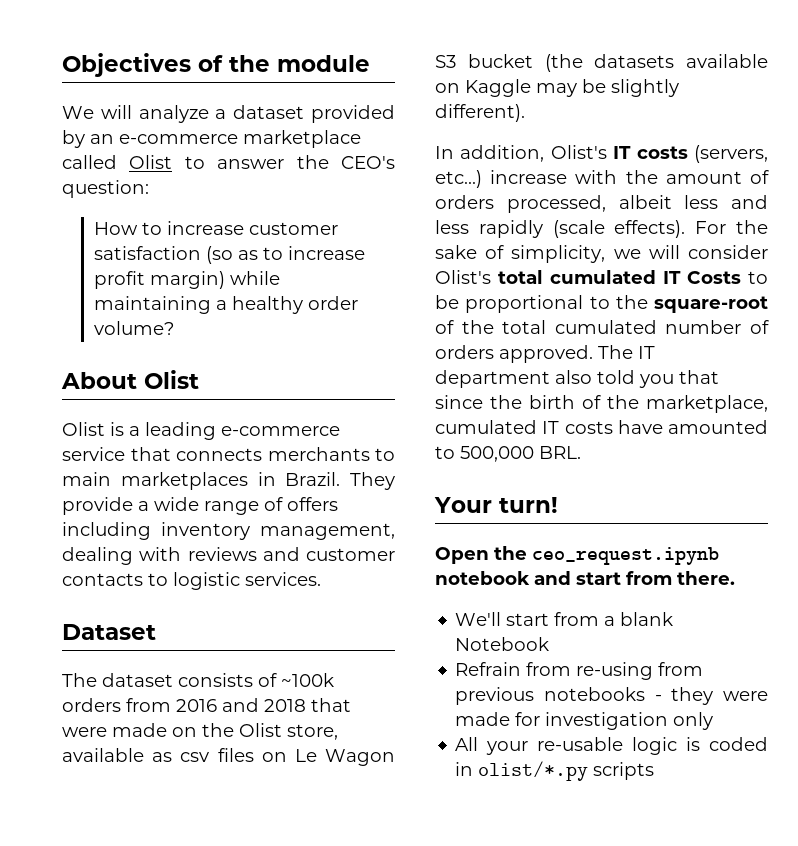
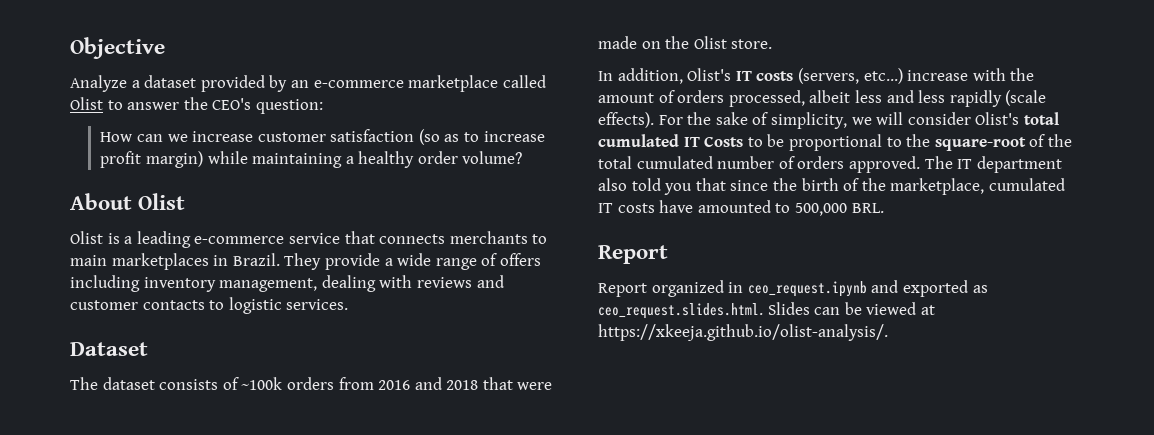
[62,53,370,77] [62,105,209,123] Objectives of the module // We will analyze -> [70,37,165,59] [70,75,127,92] Objective // Analyze
[142,222,163,235] to -> [136,134,188,142] can we
[287,724,338,740] [62,748,395,766] [435,54,768,72] [435,79,679,97] [435,104,525,122] store, available as csv files on Le Wagon S3 bucket (the datasets available on Kaggle may be slightly different). -> [731,39,773,49] store.
[434,497,558,513] [435,546,719,565] [435,571,735,585] [455,612,674,626] [455,637,550,651] [455,662,704,680] [455,687,768,705] [455,712,714,730] [455,737,768,755] [455,761,655,781] Your turn! // Open the ceo_request.ipynb notebook and start from there. // We'll start from a blank Notebook // Refrain from re-using from previous notebooks - they were made for investigation only // All your re-usable logic is coded in olist/*.py scripts -> [598,245,668,264] [598,280,988,297] [598,302,935,319] [598,324,888,341] Report // Report organized in ceo_request.ipynb and exported as ceo_request.slides.html. Slides can be viewed at https://xkeeja.github.io/olist-analysis/.

